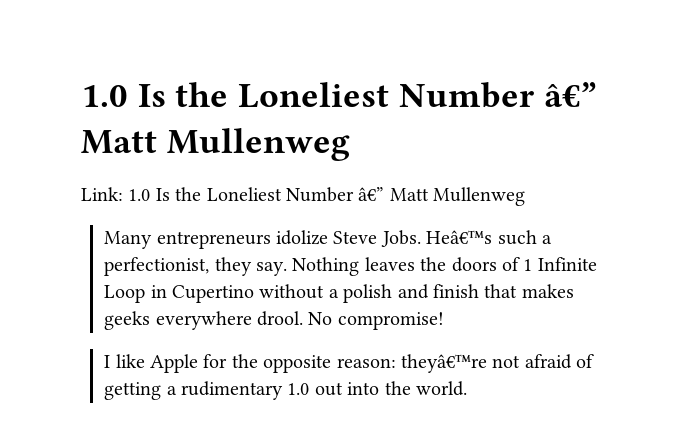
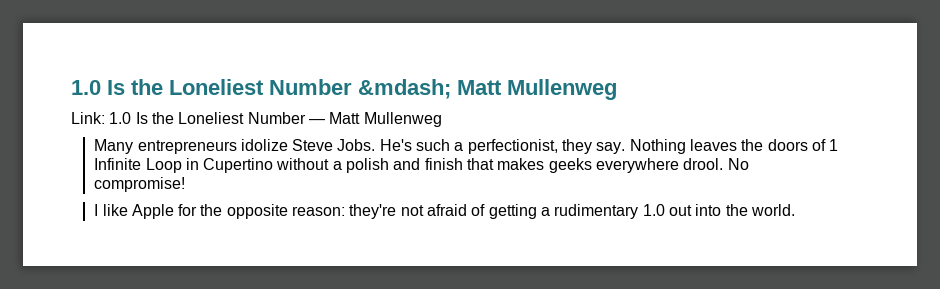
[81,82,597,108] 1.0 Is the Loneliest Number â€” -> [71,79,451,99] 1.0 Is the Loneliest Number &mdash;
[358,187,385,201] â€” -> [308,119,325,124] —
[426,230,493,244] Heâ€™s -> [379,139,412,151] He's
[400,354,487,373] theyâ€™re -> [349,204,397,219] they're

